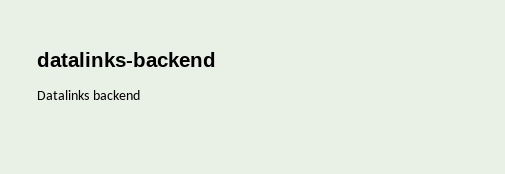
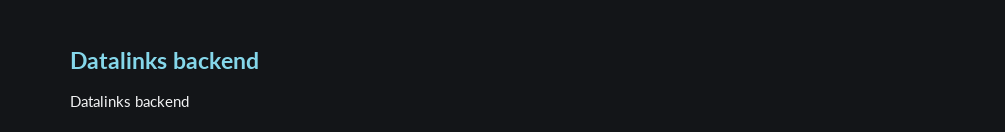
[37,52,216,67] datalinks-backend -> [70,52,260,69] Datalinks backend

